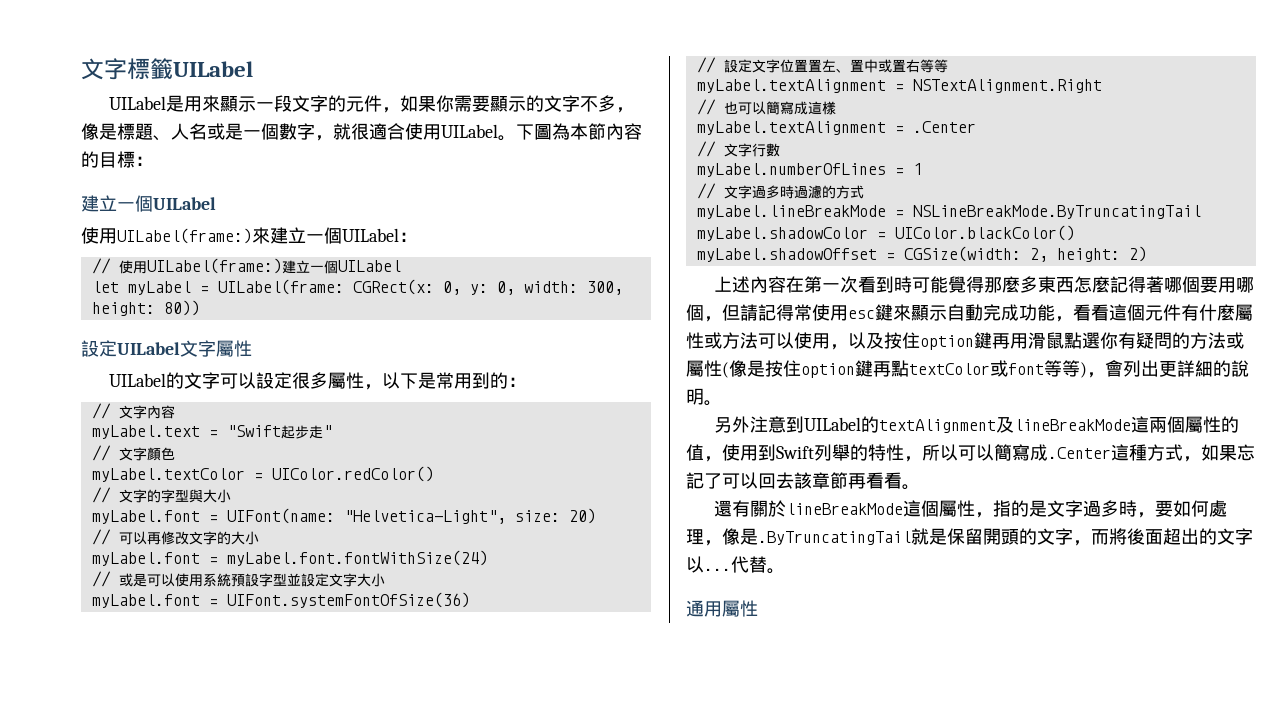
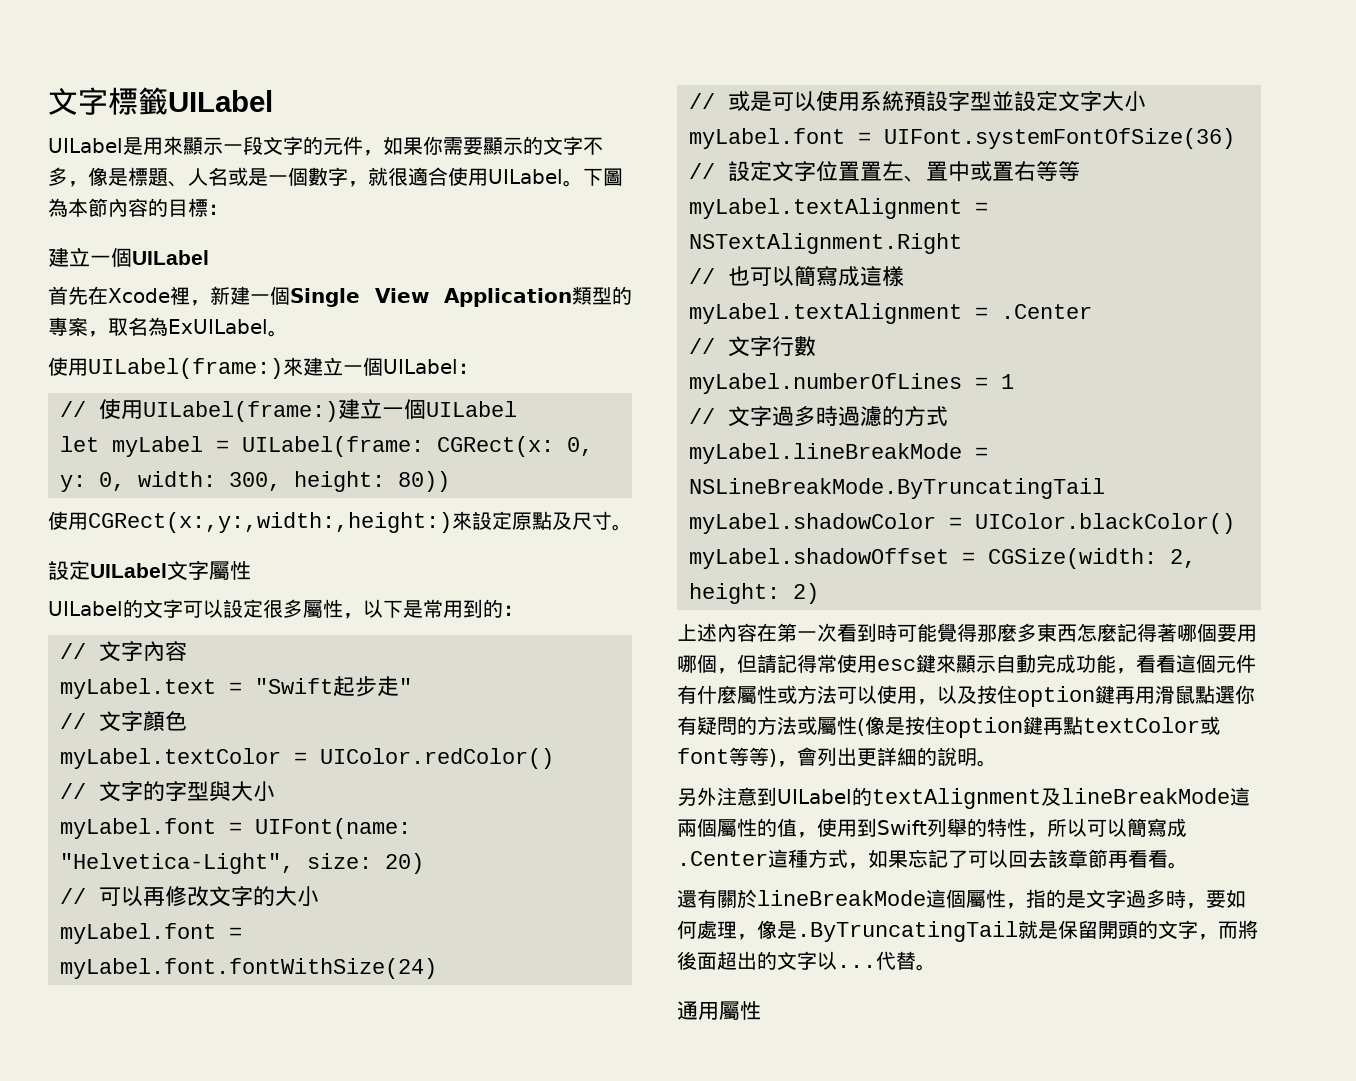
(216, 203) none -> [48,286,632,307] [48,317,288,337] // 首先在Xcode裡，新建一個Single View Application類型的專案，取名為ExUILabel。
(200, 308) none -> [48,511,632,533] // 使用CGRect(x:,y:,width:,height:)來設定原點及尺寸。

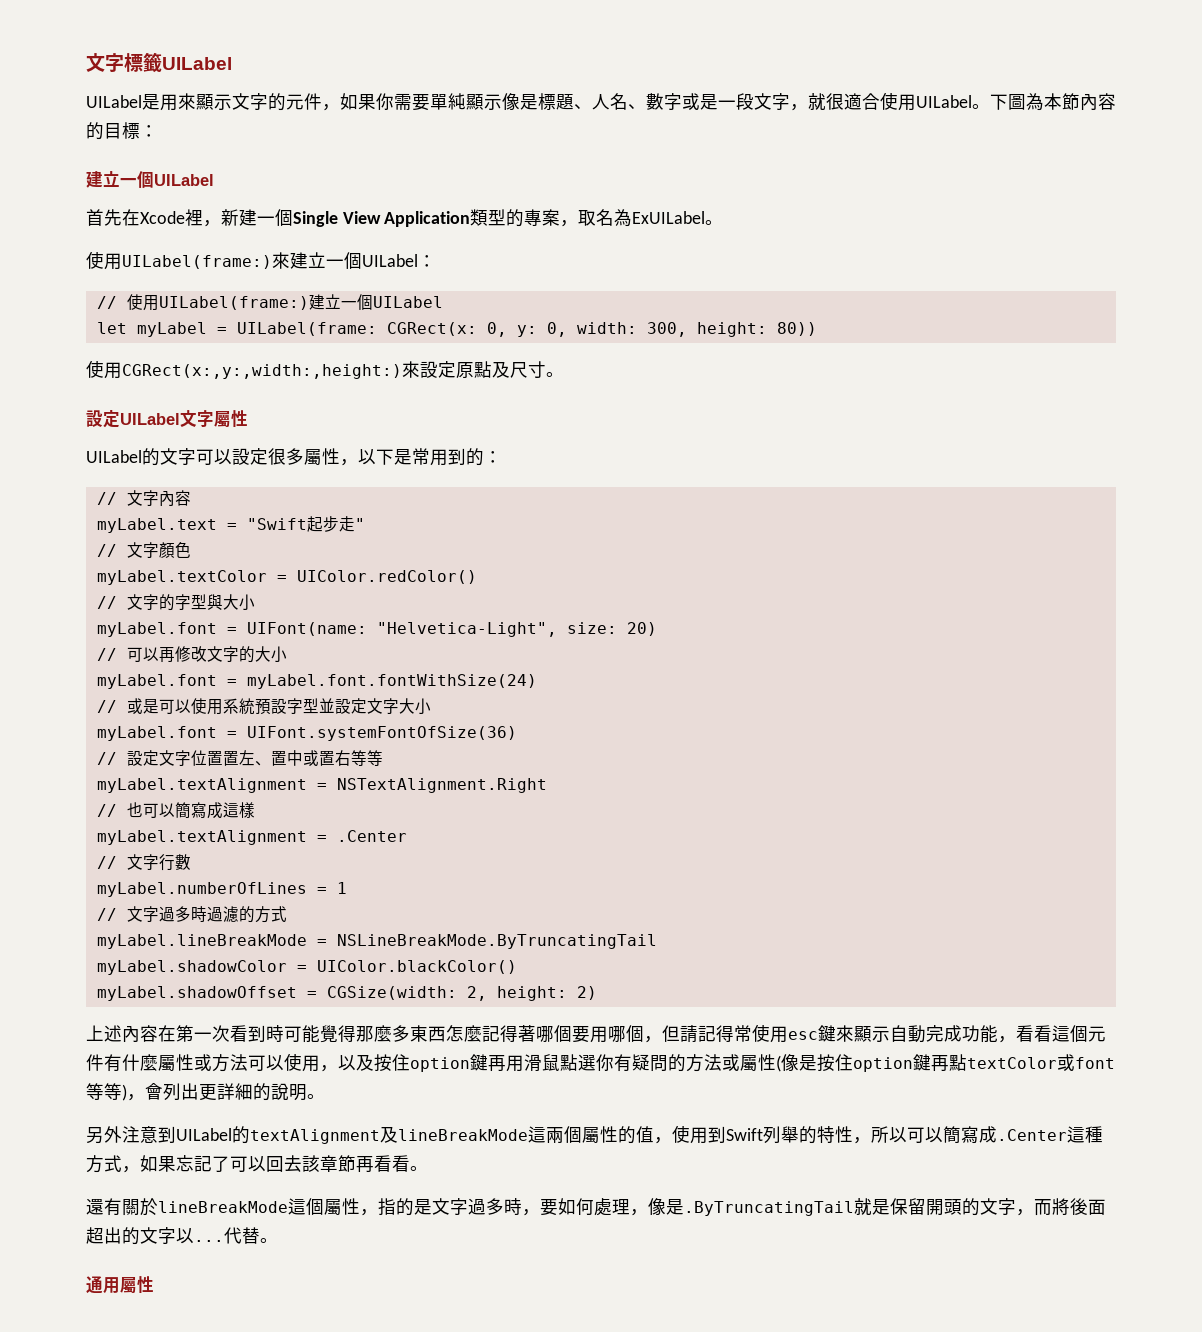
[223,136,263,155] 一段 -> (232, 102) none
[483,136,603,155] [48,167,328,187] 顯示的文字不多，像是標題、人名或是一個數 -> [430,93,772,110] 單純顯示像是標題、人名、數字或是一段文

